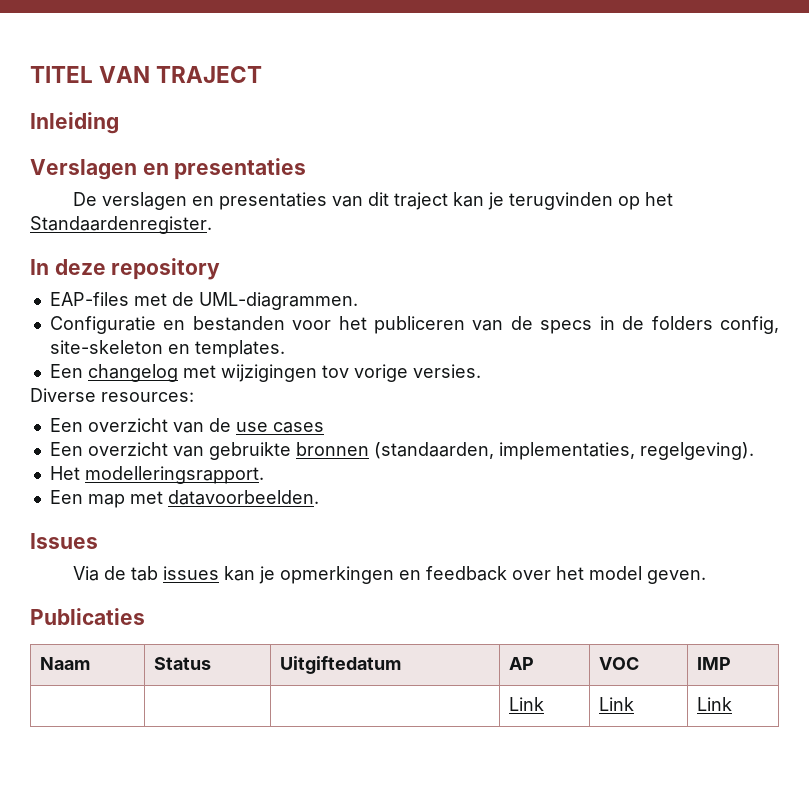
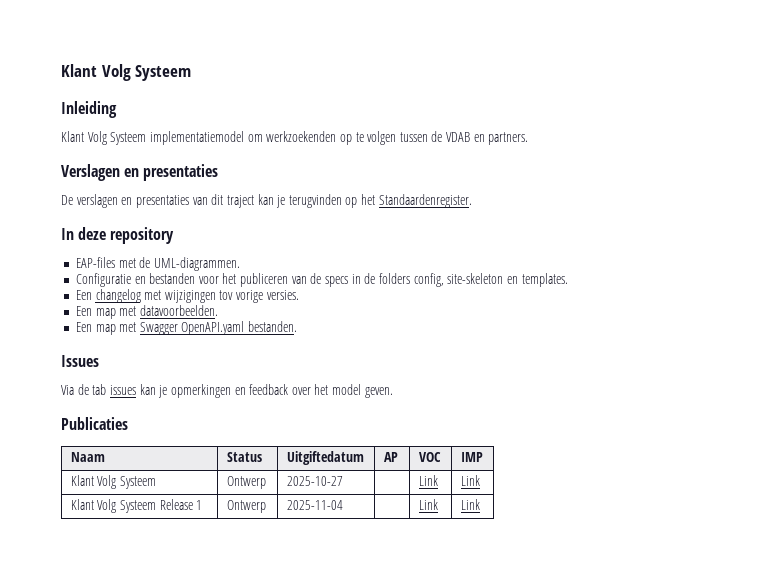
[30,66,263,83] [30,112,119,134] TITEL VAN TRAJECT // Inleiding -> [61,64,192,81] [61,101,117,118] [61,131,529,145] Klant Volg Systeem // Inleiding // Klant Volg Systeem implementatiemodel om werkzoekenden op te volgen tussen de VDAB en partners.
[30,388,194,402] [49,418,324,433] [49,442,754,460] [49,466,264,484] [49,490,319,508] // Diverse resources: // Een overzicht van de use cases // Een overzicht van gebruikte bronnen (standaarden, implementaties, regelgeving). // Het modelleringsrapport. // Een map met datavoorbeelden. -> [75,305,218,319] [75,321,298,335] // Een map met datavoorbeelden. // Een map met Swagger OpenAPI.yaml bestanden.
[509,697,545,711] [599,697,635,711] [697,697,733,711] | | | Link | Link | Link -> [70,475,157,489] [226,476,266,489] [286,476,343,486] [418,475,438,486] [460,475,480,486] [70,499,203,513] [226,500,266,513] [286,500,343,510] [418,499,438,510] [460,499,480,510] Klant Volg Systeem | Ontwerp | 2025-10-27 | | Link | Link // Klant Volg Systeem Release 1 | Ontwerp | 2025-11-04 | | Link | Link

